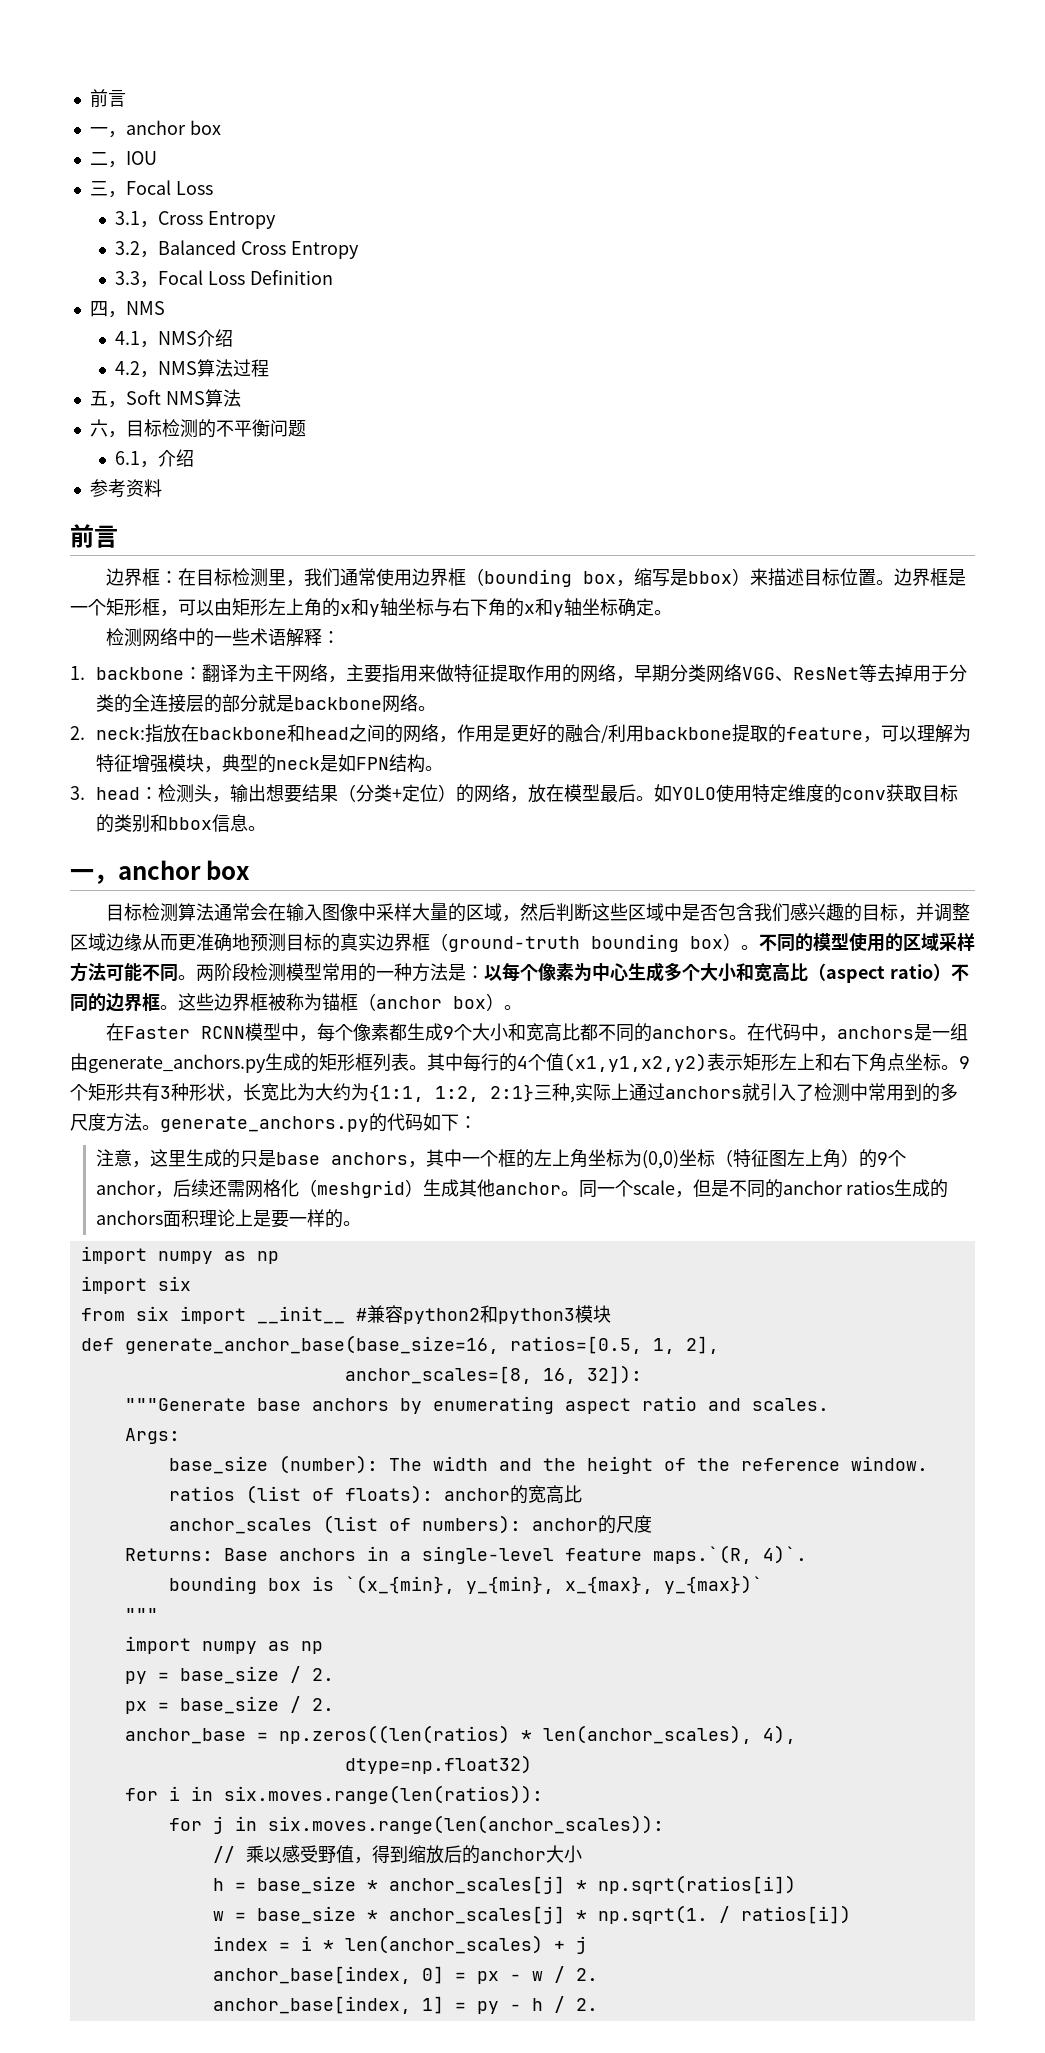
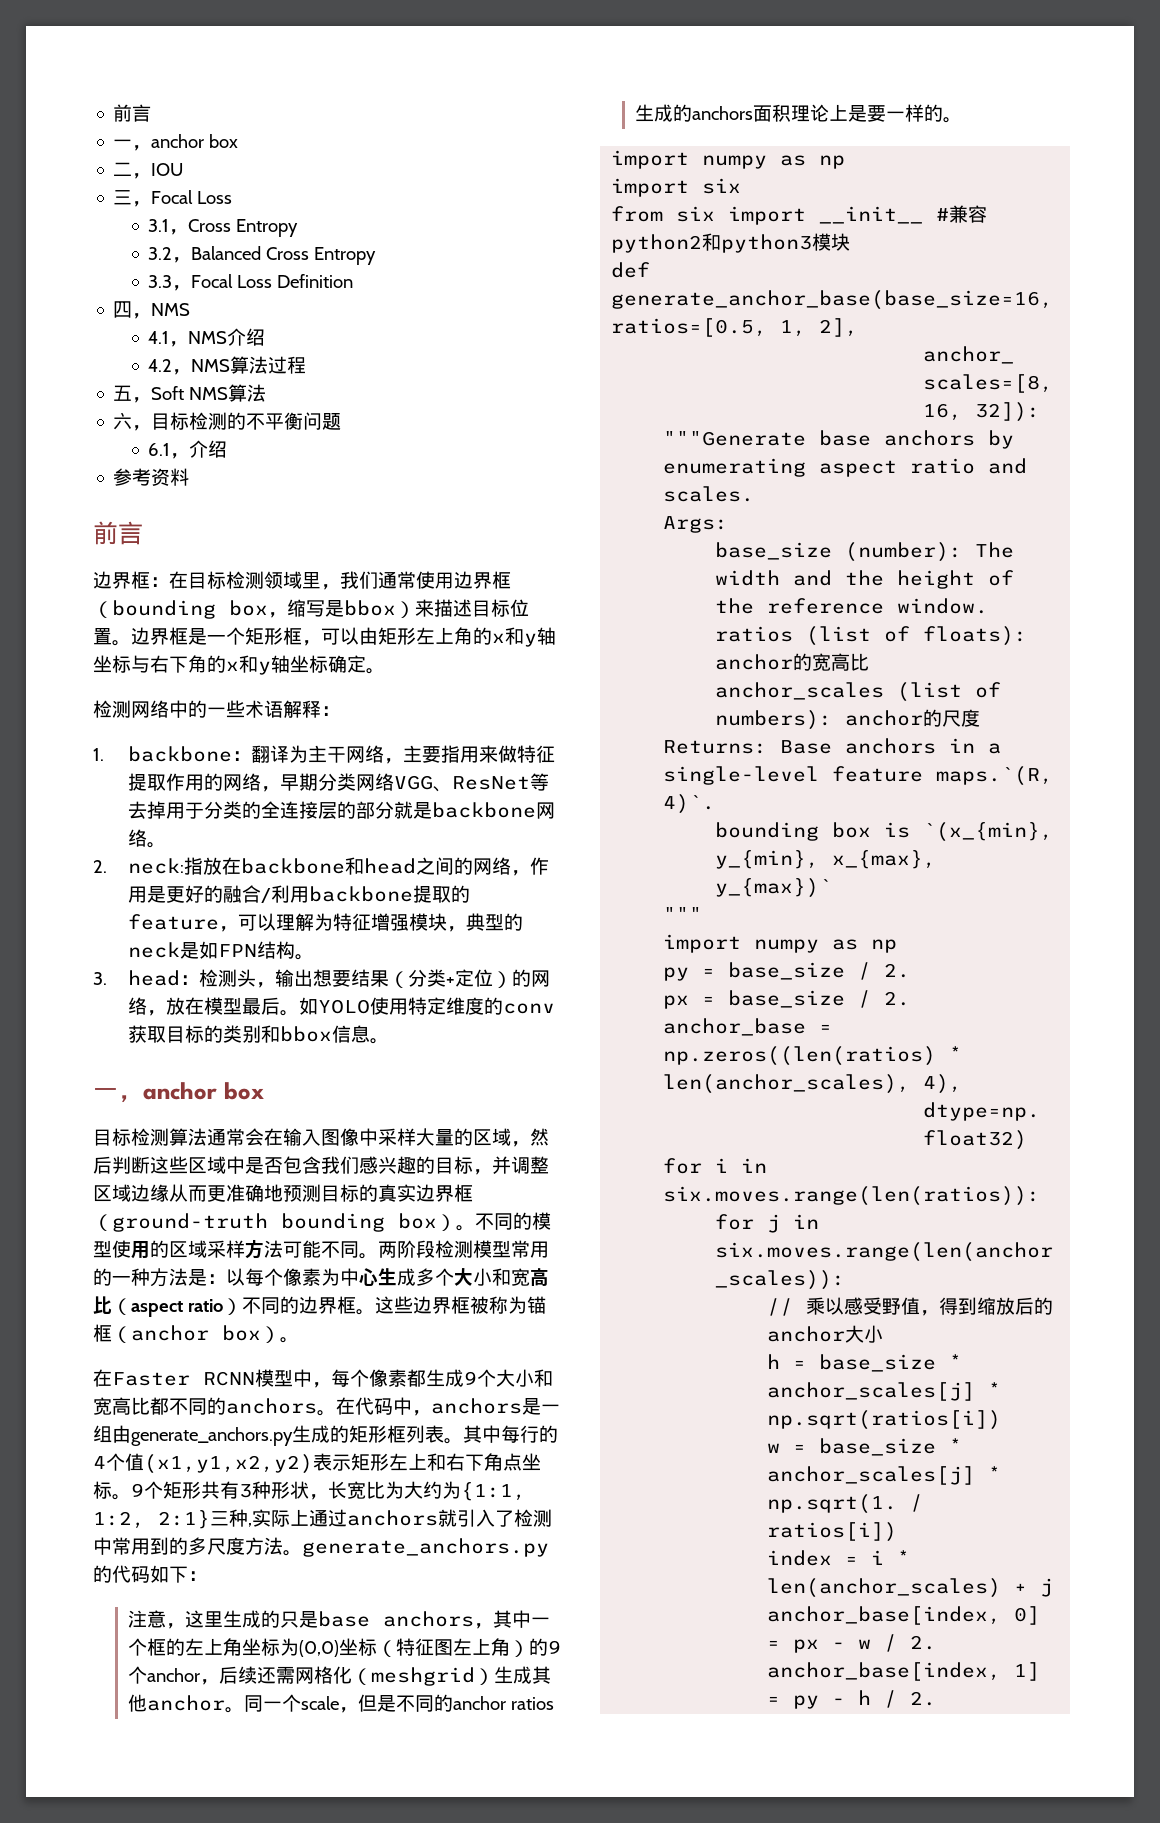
(269, 577) none -> [264,571,302,589] 领域

